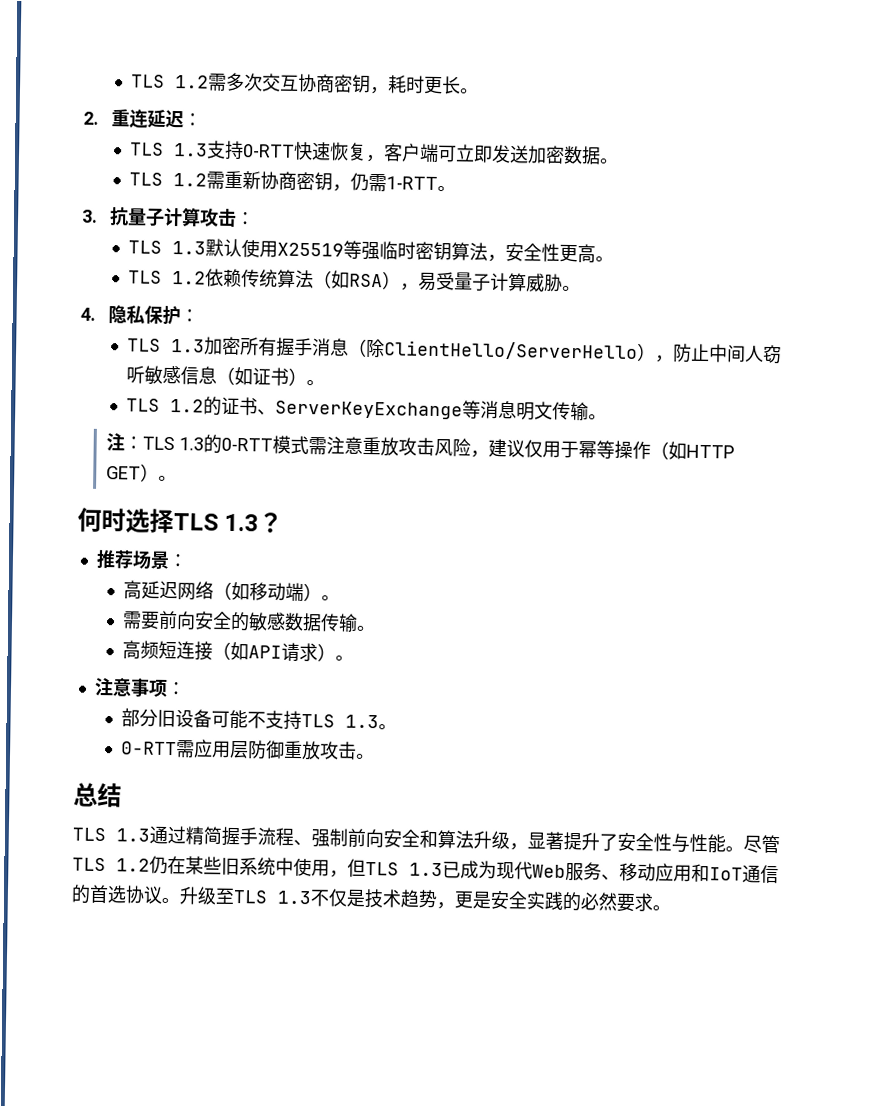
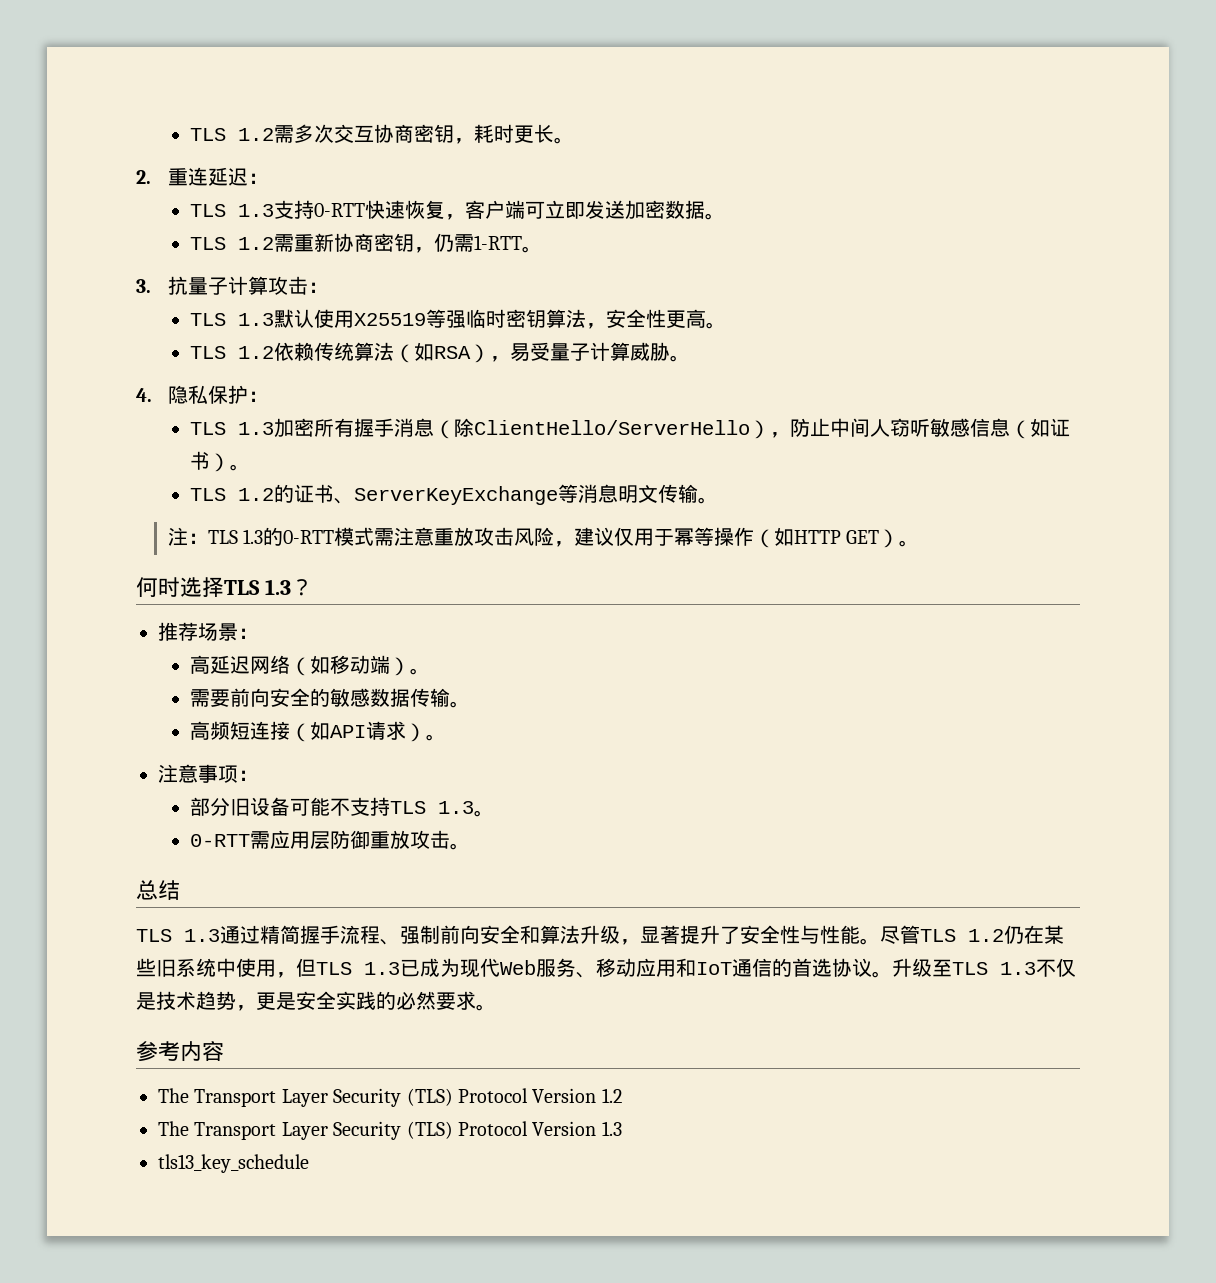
(671, 908) none -> [136,1041,224,1062] [158,1088,622,1107] [158,1121,622,1140] [158,1154,309,1173] // 参考内容 // The Transport Layer Security (TLS) Protocol Version 1.2 // The Transport Layer Security (TLS) Protocol Version 1.3 // tls13_key_schedule

